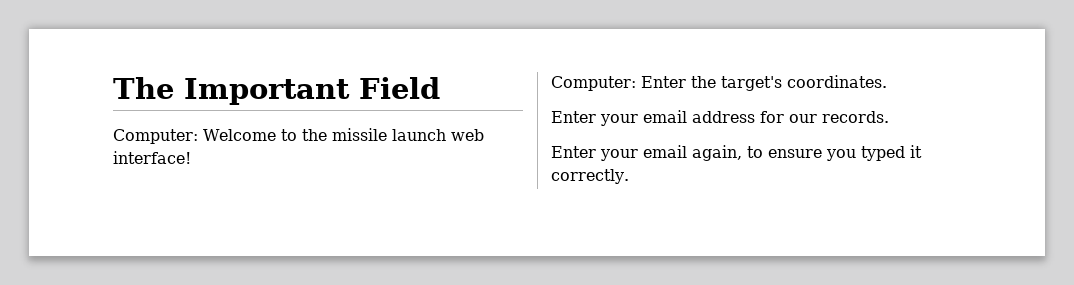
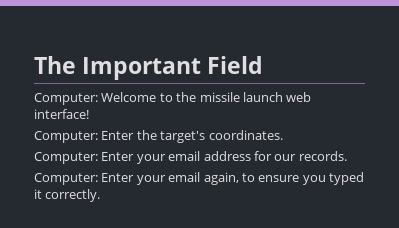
(887, 81) none -> [34,152,98,164] Computer:
(889, 117) none -> [34,173,98,185] Computer:

